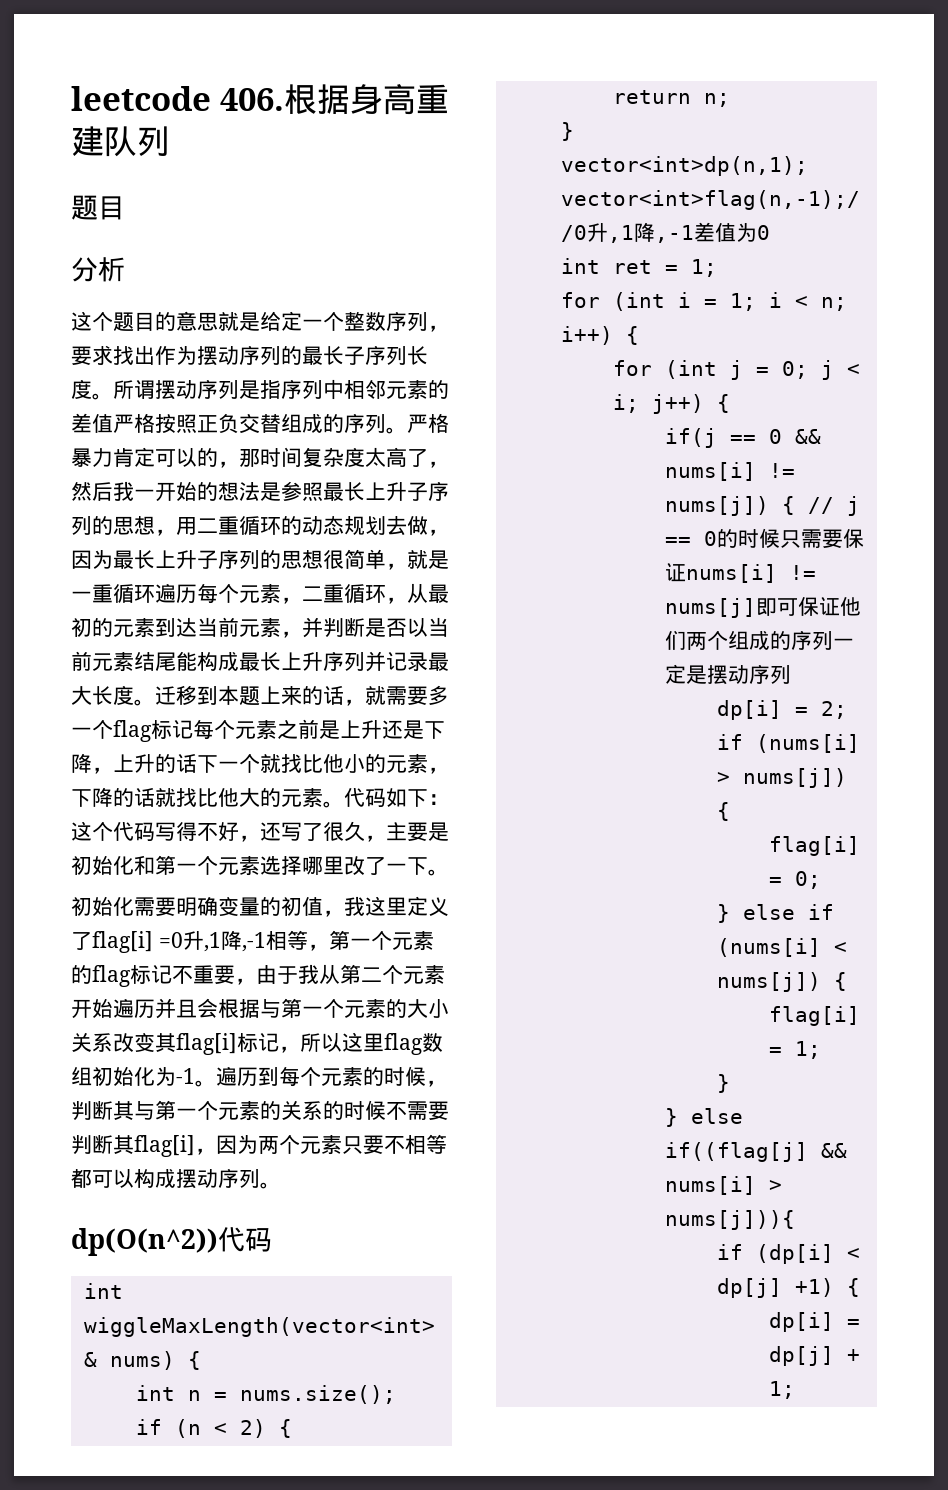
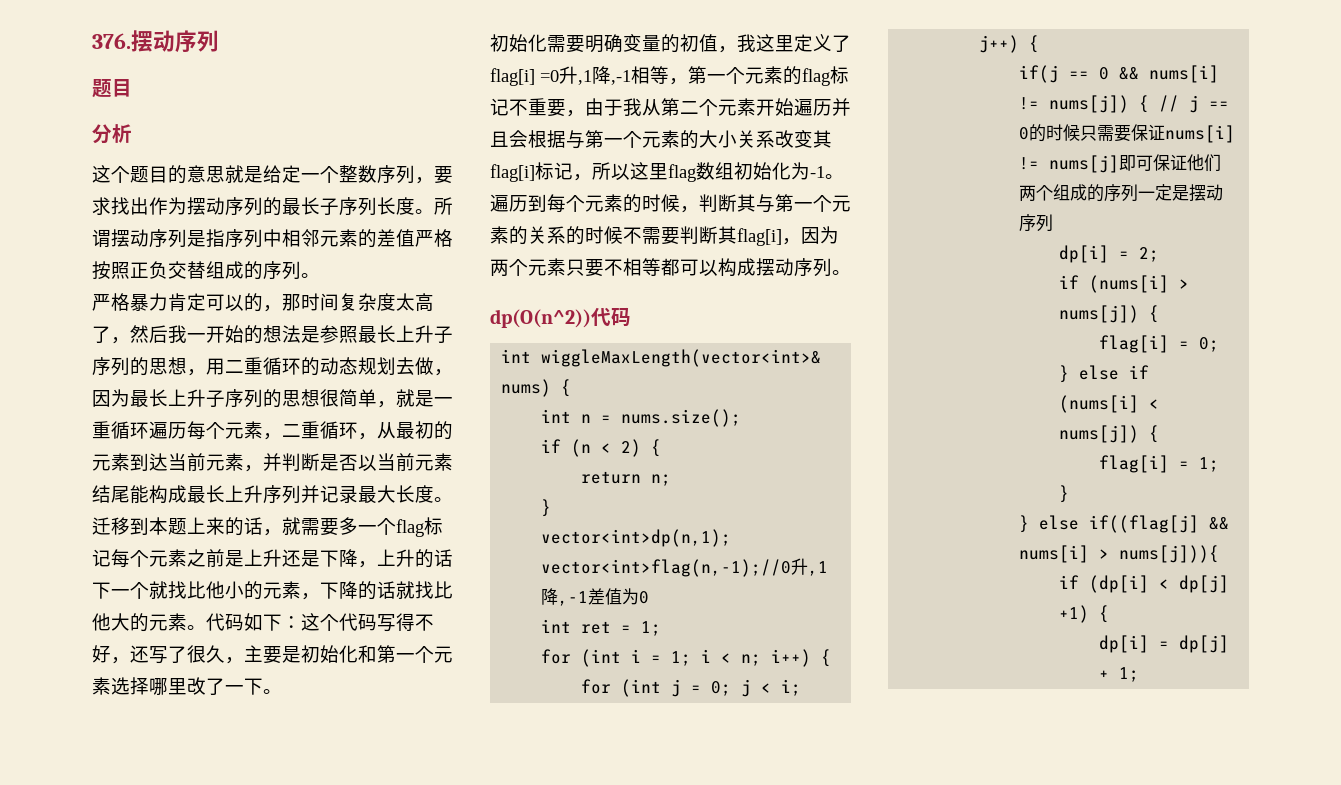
[71,84,449,115] [71,126,137,157] leetcode 406.根据身高重建队 -> [92,30,197,53] 376.摆动序
(407, 430) none -> (320, 275) //

